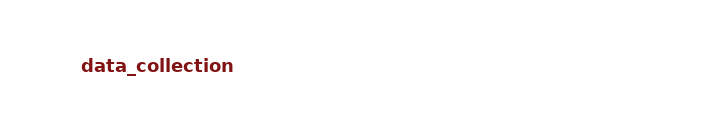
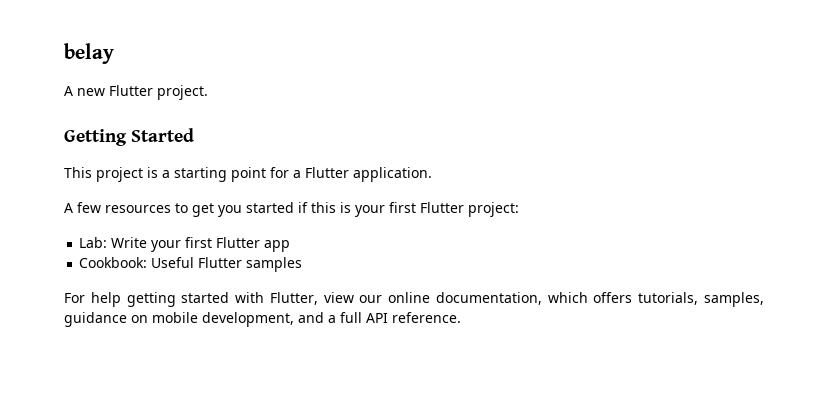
[81,58,234,76] data_collection -> [64,43,114,64] [64,85,208,100] [64,128,195,146] [64,167,432,182] [64,202,519,217] [79,237,291,252] [79,257,303,272] [64,292,764,307] [64,312,461,327] belay // A new Flutter project. // Getting Started // This project is a starting point for a Flutter application. // A few resources to get you started if this is your first Flutter project: // Lab: Write your first Flutter app // Cookbook: Useful Flutter samples // For help getting started with Flutter, view our online documentation, which offers tutorials, samples, guidance on mobile development, and a full API reference.

